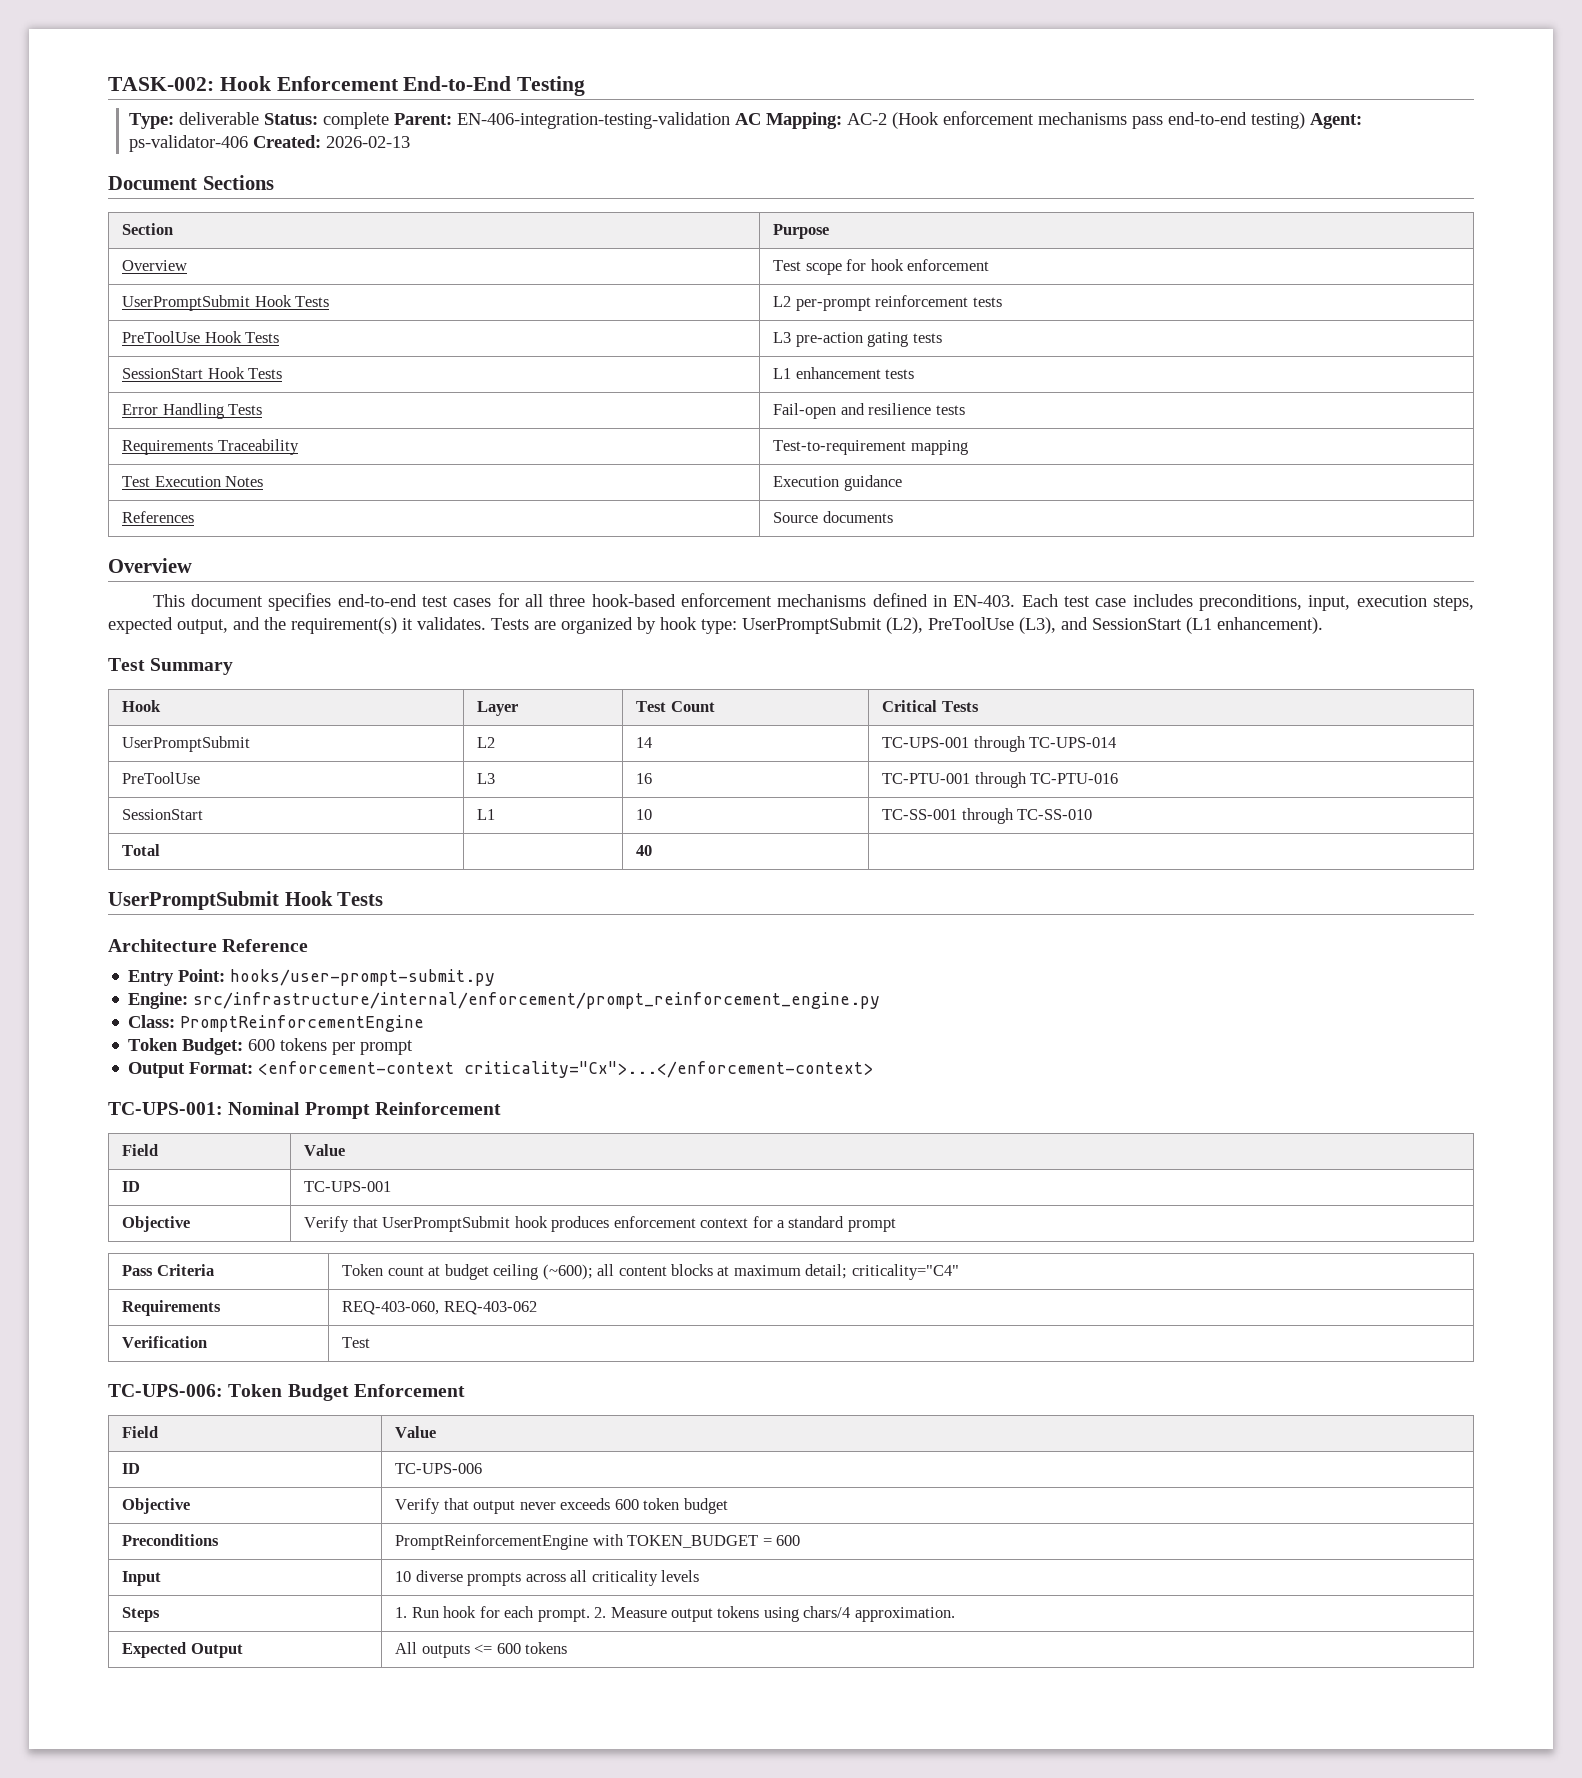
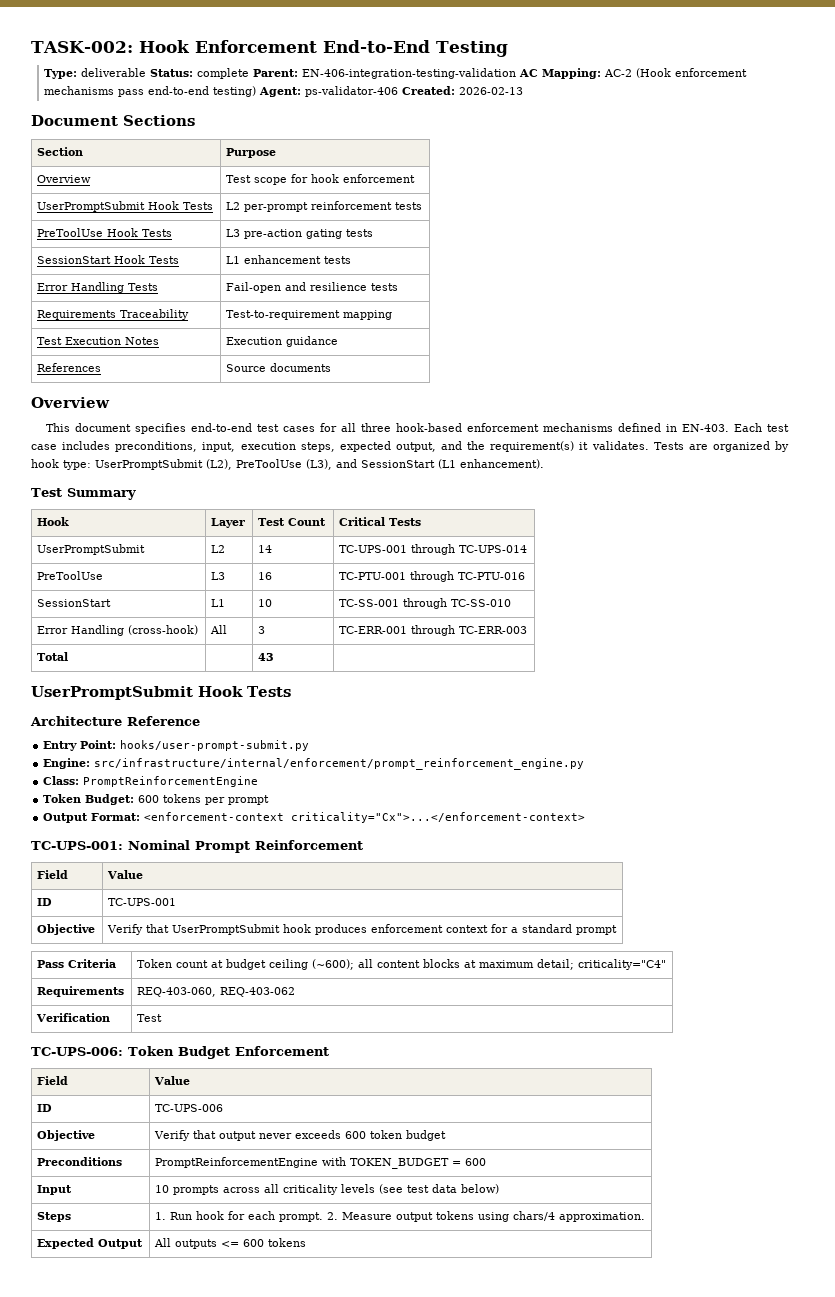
(1093, 814) none -> [37,625,199,636] [210,625,228,634] [258,626,266,634] [339,625,528,636] // Error Handling (cross-hook) | All | 3 | TC-ERR-001 through TC-ERR-003
[636,845,653,856] 40 -> [258,653,275,661] 43
[415,1570,463,1582] diverse -> (170, 1189) none
(700, 1576) none -> [379,1184,500,1194] (see test data below)

